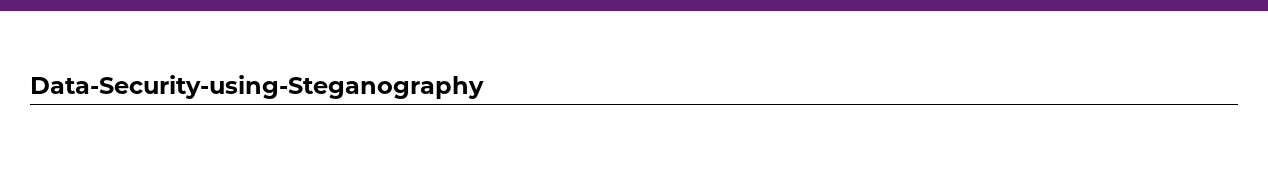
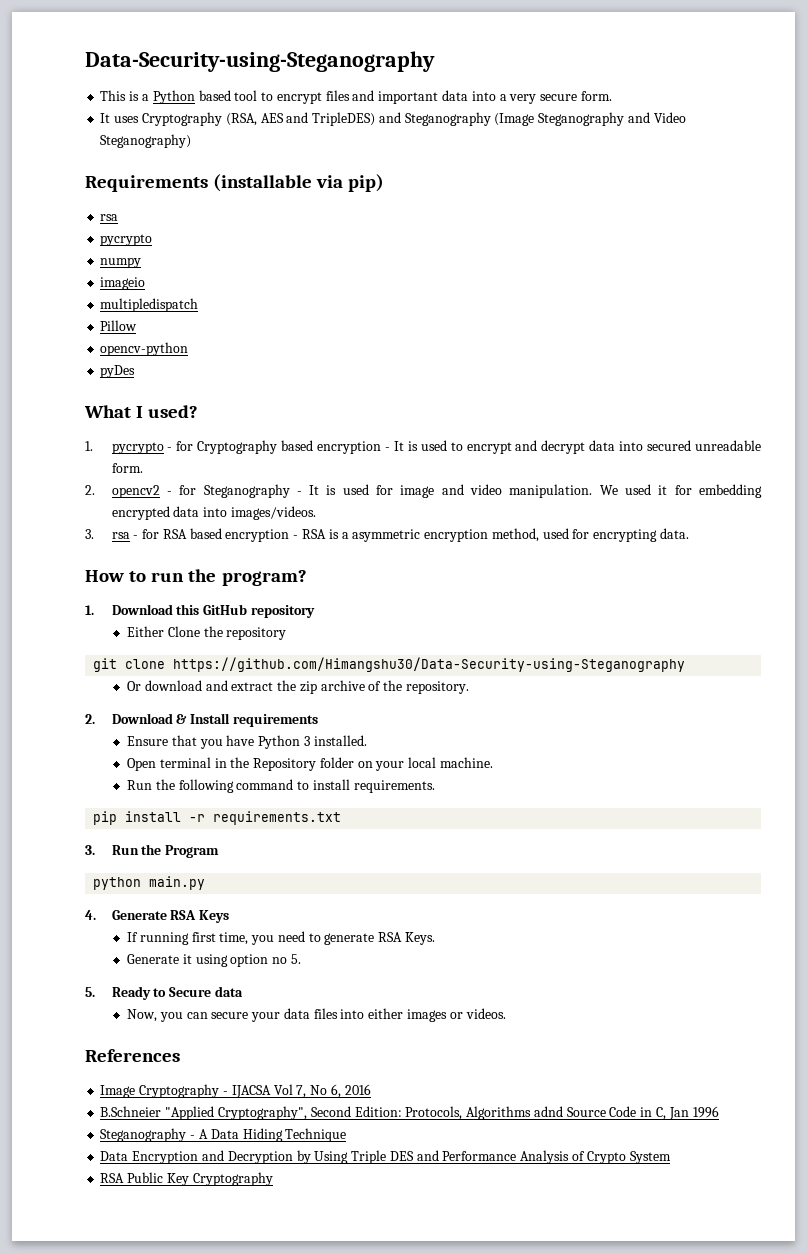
(484, 87) none -> [100,90,612,104] [100,112,686,126] [100,134,192,148] [85,174,385,192] [100,214,119,221] [100,234,153,246] [100,257,142,268] [100,277,146,290] [100,298,199,312] [100,320,138,331] [100,342,189,356] [100,365,136,378] [84,405,199,418] [85,440,762,454] [111,463,143,473] [85,484,763,498] [111,506,316,520] [85,528,690,542] [85,569,307,586] [85,604,315,618] [126,626,287,640] [93,657,686,672] [126,680,469,694] [85,713,318,727] [126,735,367,749] [126,757,493,771] [126,779,435,793] [93,811,342,825] [85,844,220,858] [93,876,206,890] [85,910,230,923] [126,931,435,945] [126,954,301,967] [85,986,243,1000] [126,1008,506,1022] [85,1049,180,1062] [100,1084,371,1098] [100,1106,719,1120] [100,1128,347,1142] [100,1150,671,1164] [100,1172,273,1186] // This is a Python based tool to encrypt files and important data into a very secure form. // It uses Cryptography (RSA, AES and TripleDES) and Steganography (Image Steganography and Video Steganography) // Requirements (installable via pip) // rsa // pycrypto // numpy // imageio // multipledispatch // Pillow // opencv-python // pyDes // What I used? // 1. pycrypto - for Cryptography based encryption - It is used to encrypt and decrypt data into secured unreadable form. // 2. opencv2 - for Steganography - It is used for image and video manipulation. We used it for embedding encrypted data into images/videos. // 3. rsa - for RSA based encryption - RSA is a asymmetric encryption method, used for encrypting data. // How to run the program? // 1. Download this GitHub repository // Either Clone the repository // git clone https://github.com/Himangshu30/Data-Security-using-Steganography // Or download and extract the zip archive of the repository. // 2. Download & Install requirements // Ensure that you have Python 3 installed. // Open terminal in the Repository folder on your local machine. // Run the following command to install requirements. // pip install -r requirements.txt // 3. Run the Program // python main.py // 4. Generate RSA Keys // If running first time, you need to generate RSA Keys. // Generate it using option no 5. // 5. Ready to Secure data // Now, you can secure your data files into either images or videos. // References // Image Cryptography - IJACSA Vol 7, No 6, 2016 // B.Schneier "Applied Cryptography", Second Edition: Protocols, Algorithms adnd Source Code in C, Jan 1996 // Steganography - A Data Hiding Technique // Data Encryption and Decryption by Using Triple DES and Performance Analysis of Crypto System // RSA Public Key Cryptography

